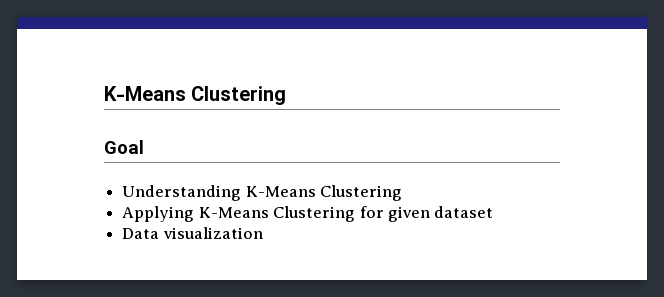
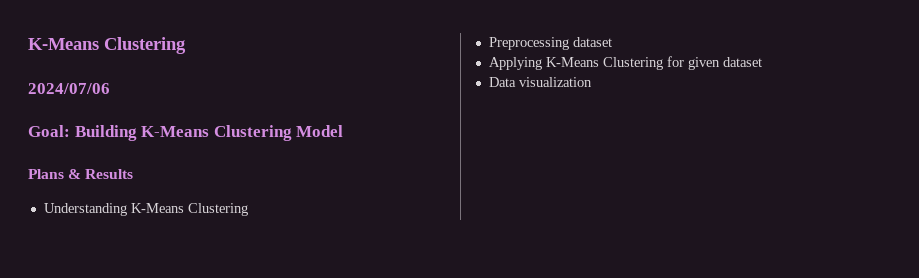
[104,86,287,105] [104,140,144,154] K-Means Clustering // Goal -> [28,37,186,54] [28,83,110,94] [28,125,344,141] [28,169,134,179] K-Means Clustering // 2024/07/06 // Goal: Building K-Means Clustering Model // Plans & Results
(403, 193) none -> [488,37,612,50] // Preprocessing dataset

